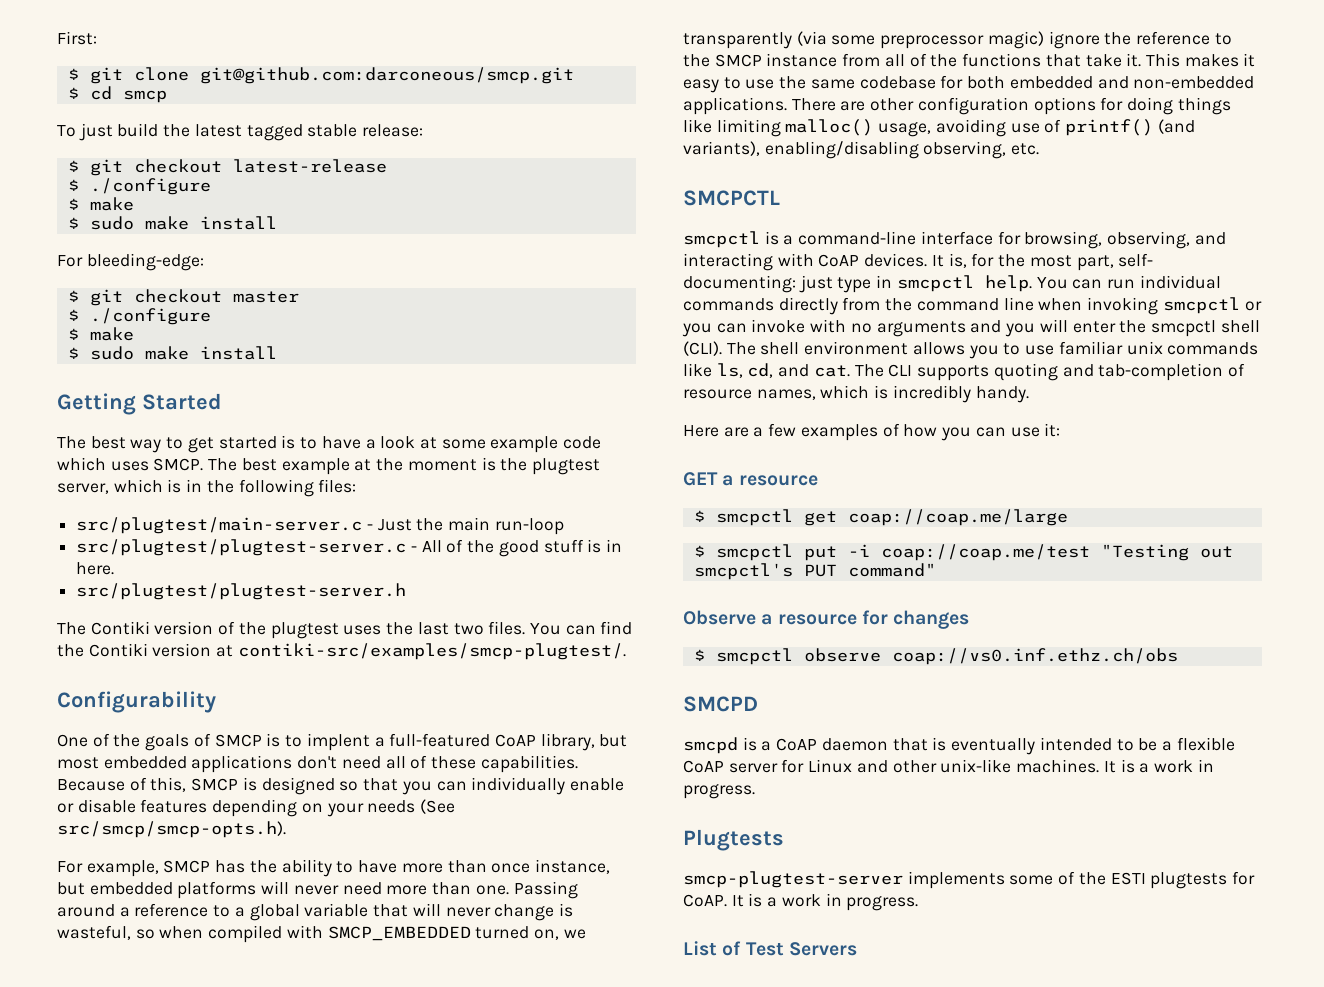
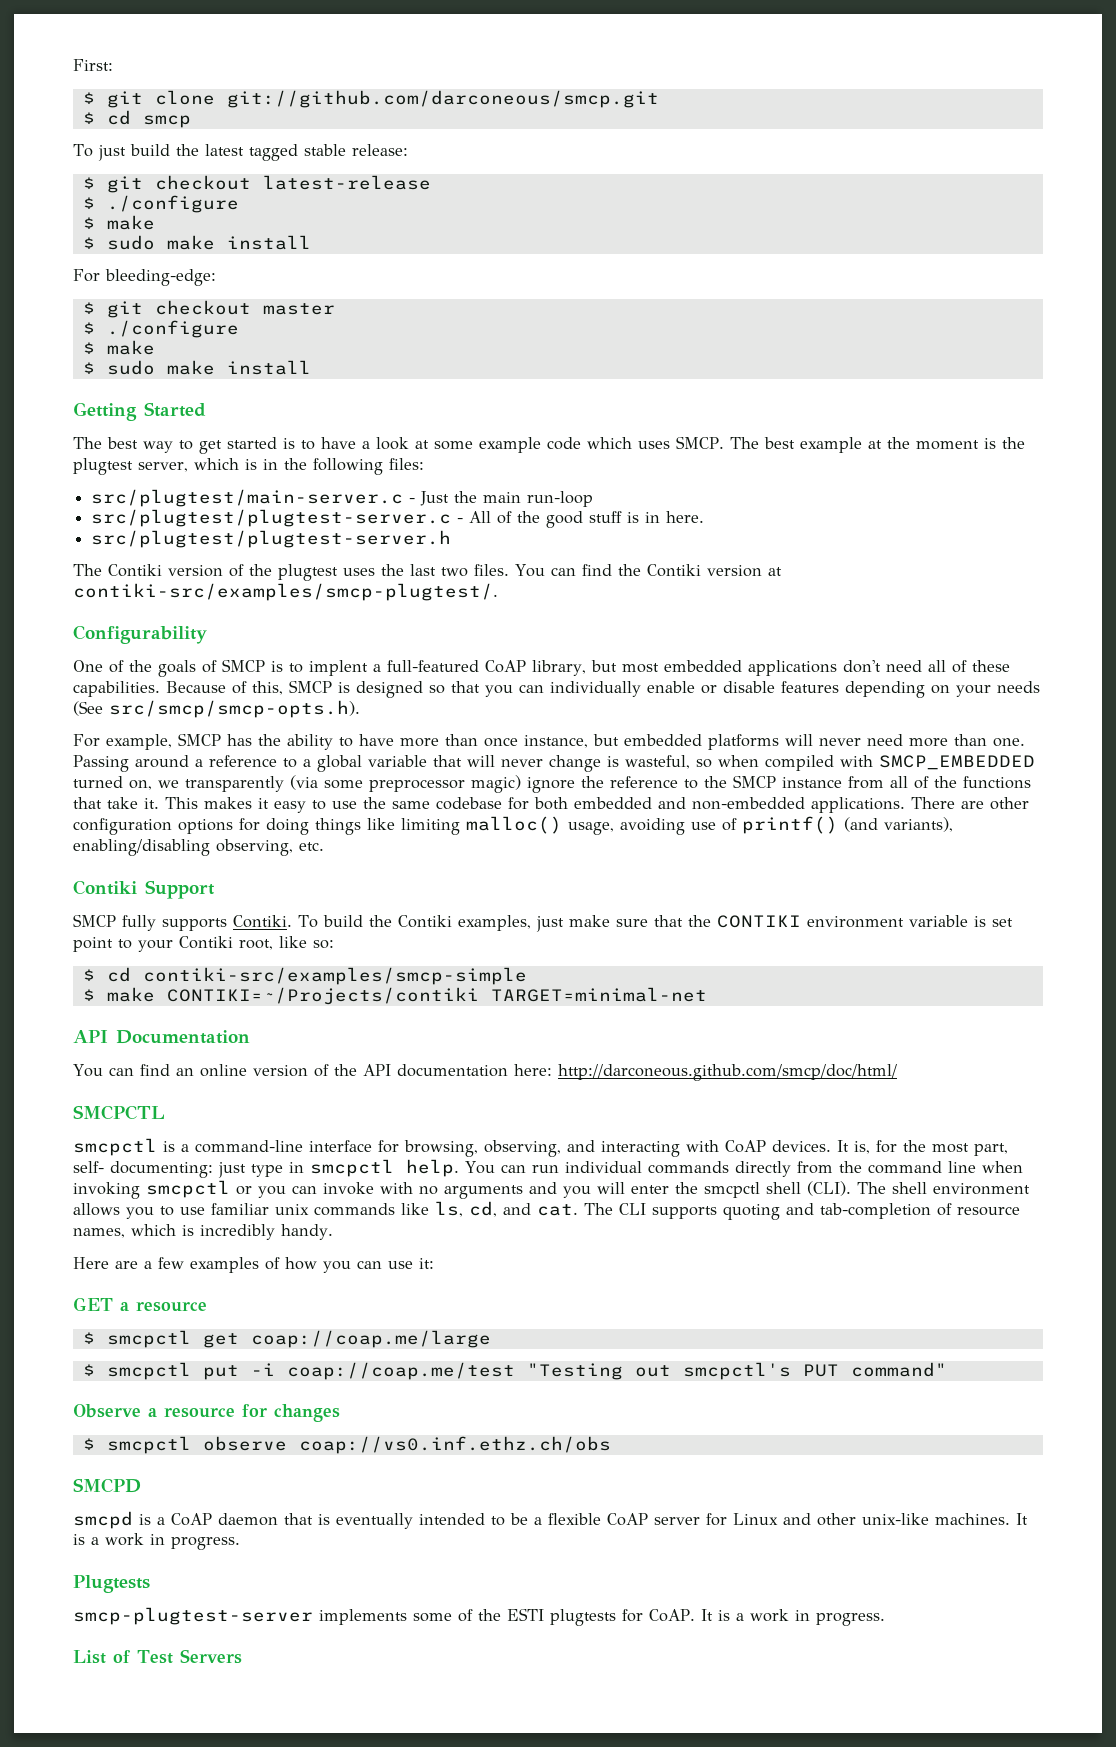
[199,67,574,84] git@github.com:darconeous/smcp.git -> [226,90,659,108] git://github.com/darconeous/smcp.git
(1040, 149) none -> [73,880,215,899] [73,914,1013,932] [73,936,334,952] [82,967,527,985] [82,987,707,1005] [73,1030,250,1044] [73,1064,897,1081] // Contiki Support // SMCP fully supports Contiki. To build the Contiki examples, just make sure that the CONTIKI environment variable is set point to your Contiki root, like so: // $ cd contiki-src/examples/smcp-simple // $ make CONTIKI=~/Projects/contiki TARGET=minimal-net // API Documentation // You can find an online version of the API documentation here: http://darconeous.github.com/smcp/doc/html/

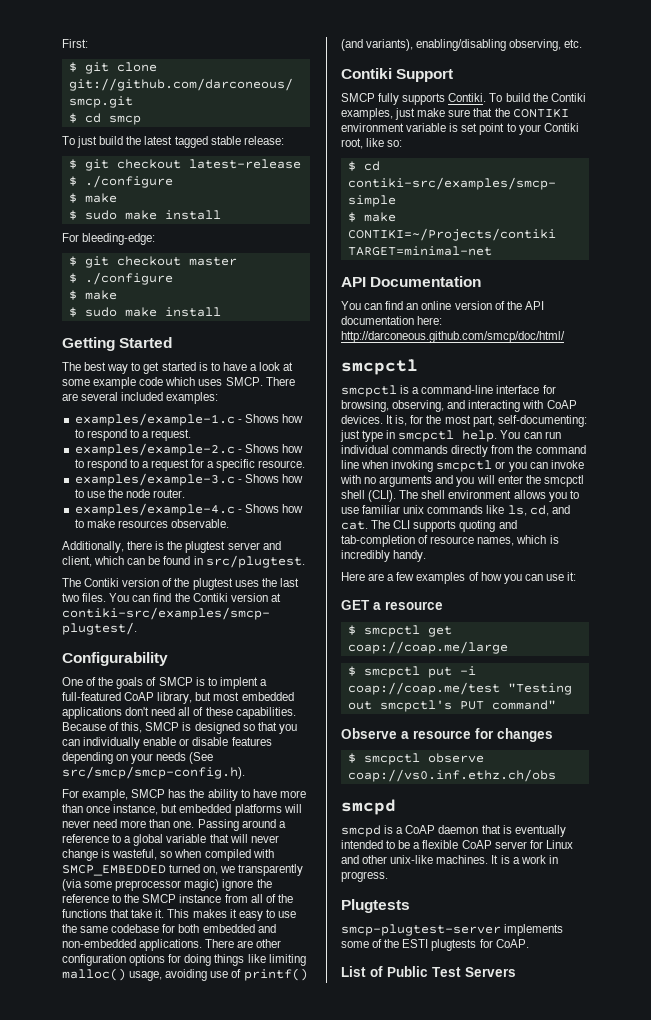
[729,437,1025,453] [73,458,424,475] [91,489,594,507] [91,509,705,528] [91,530,452,548] The best example at the moment is the plugtest server, which is in the following files: // src/plugtest/main-server.c - Just the main run-loop // src/plugtest/plugtest-server.c - All of the good stuff is in here. // src/plugtest/plugtest-server.h -> [265,377,295,386] [62,392,219,404] [74,413,303,426] [74,429,192,441] [74,443,303,456] [74,459,306,471] [74,473,303,486] [74,489,186,498] [74,503,303,516] [74,519,229,528] [62,541,281,553] [62,555,305,568] There are several included examples: // examples/example-1.c - Shows how to respond to a request. // examples/example-2.c - Shows how to respond to a request for a specific resource. // examples/example-3.c - Shows how to use the node router. // examples/example-4.c - Shows how to make resources observable. // Additionally, there is the plugtest server and client, which can be found in src/plugtest.
[109,700,360,718] src/smcp/smcp-opts.h). -> [62,766,245,779] src/smcp/smcp-config.h).
[73,1105,165,1120] SMCPCTL -> [341,359,418,375] smcpctl
[73,1161,213,1178] self- documenting: -> [497,415,587,427] self-documenting:
[73,1478,141,1493] SMCPD -> [341,799,396,815] smcpd
[700,1609,885,1626] It is a work in progress. -> (529, 943) none
(131, 1656) none -> [387,966,428,977] Public

